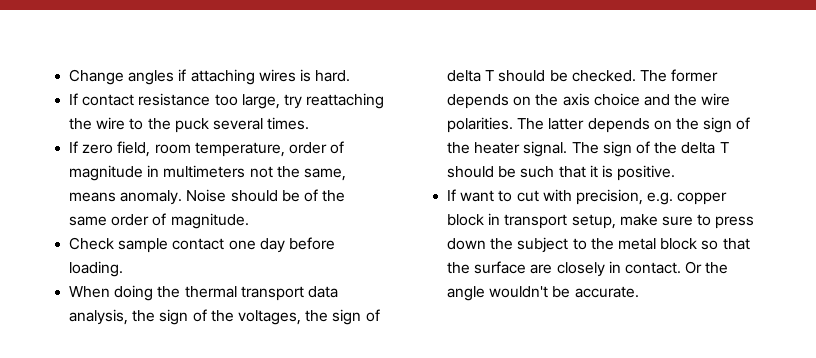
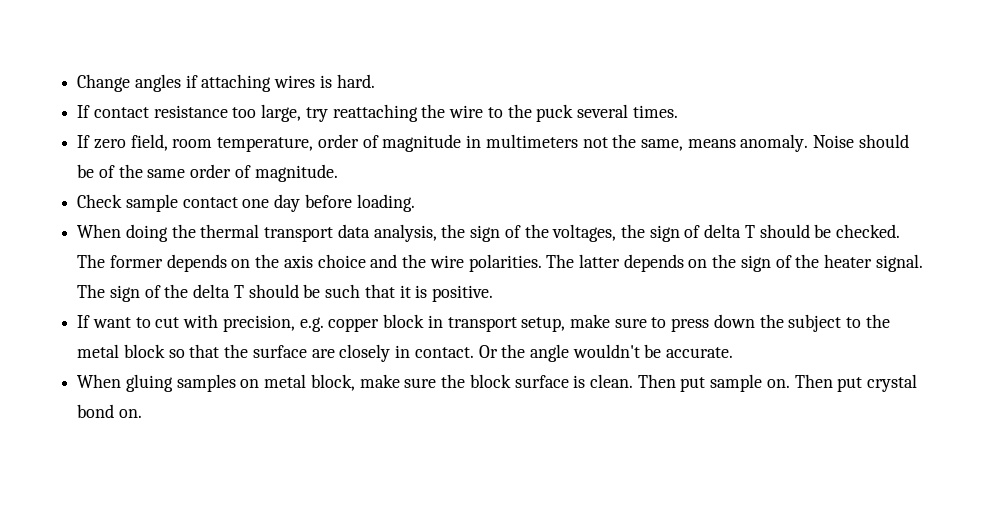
(639, 292) none -> [77,374,918,392] [77,404,142,418] // When gluing samples on metal block, make sure the block surface is clean. Then put sample on. Then put crystal bond on.

